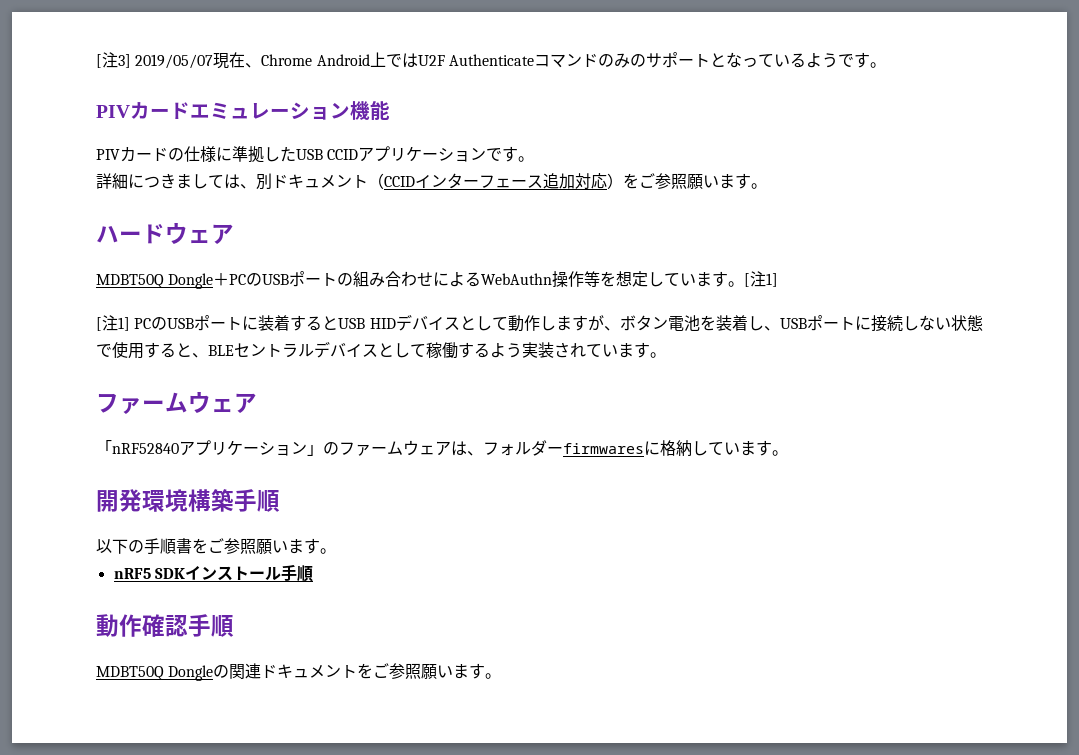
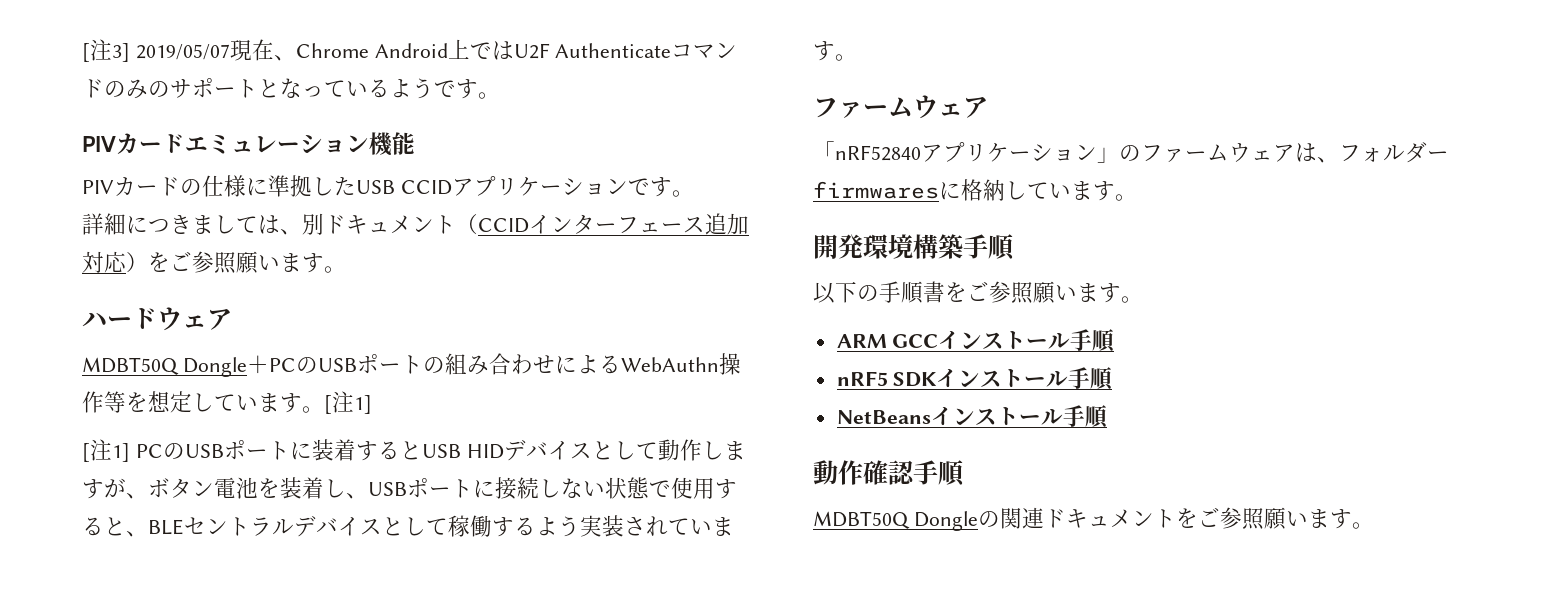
(336, 551) none -> [836,329,1116,352] // ARM GCCインストール手順
(313, 573) none -> [836,405,1108,428] // NetBeansインストール手順

